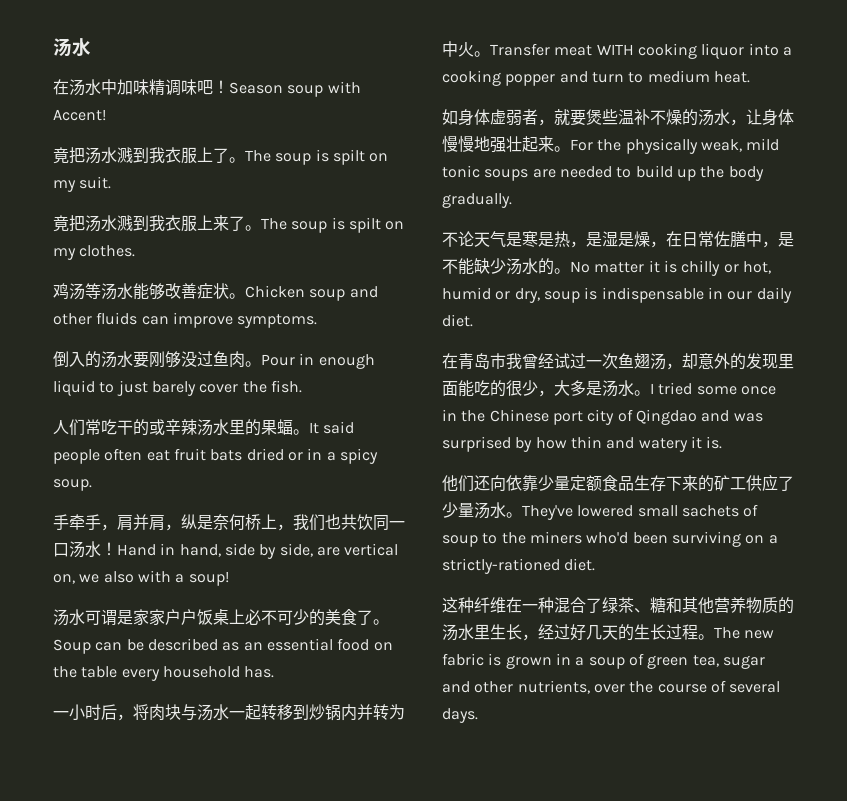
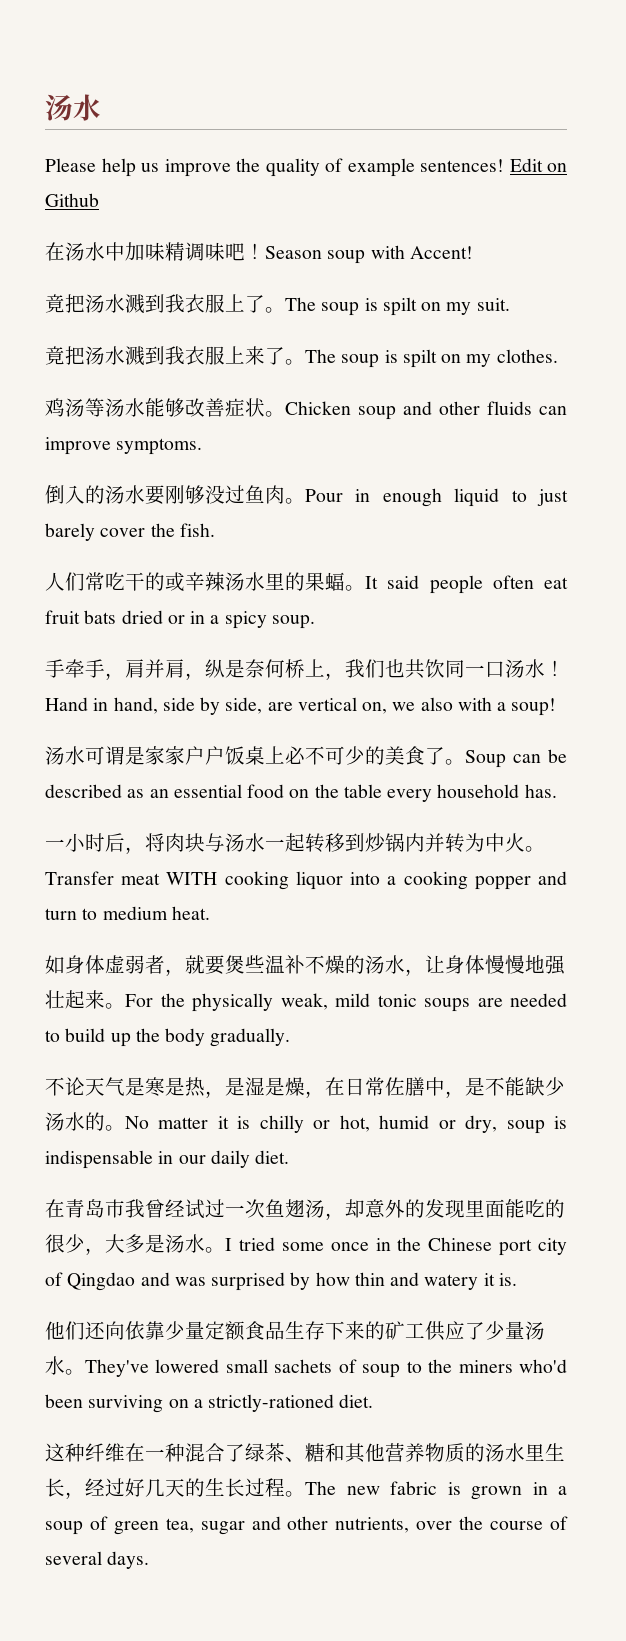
[53,38,91,57] 汤水 -> [45,94,101,121] [45,158,567,177] [45,193,99,207] 汤水 // Please help us improve the quality of example sentences! Edit on Github

